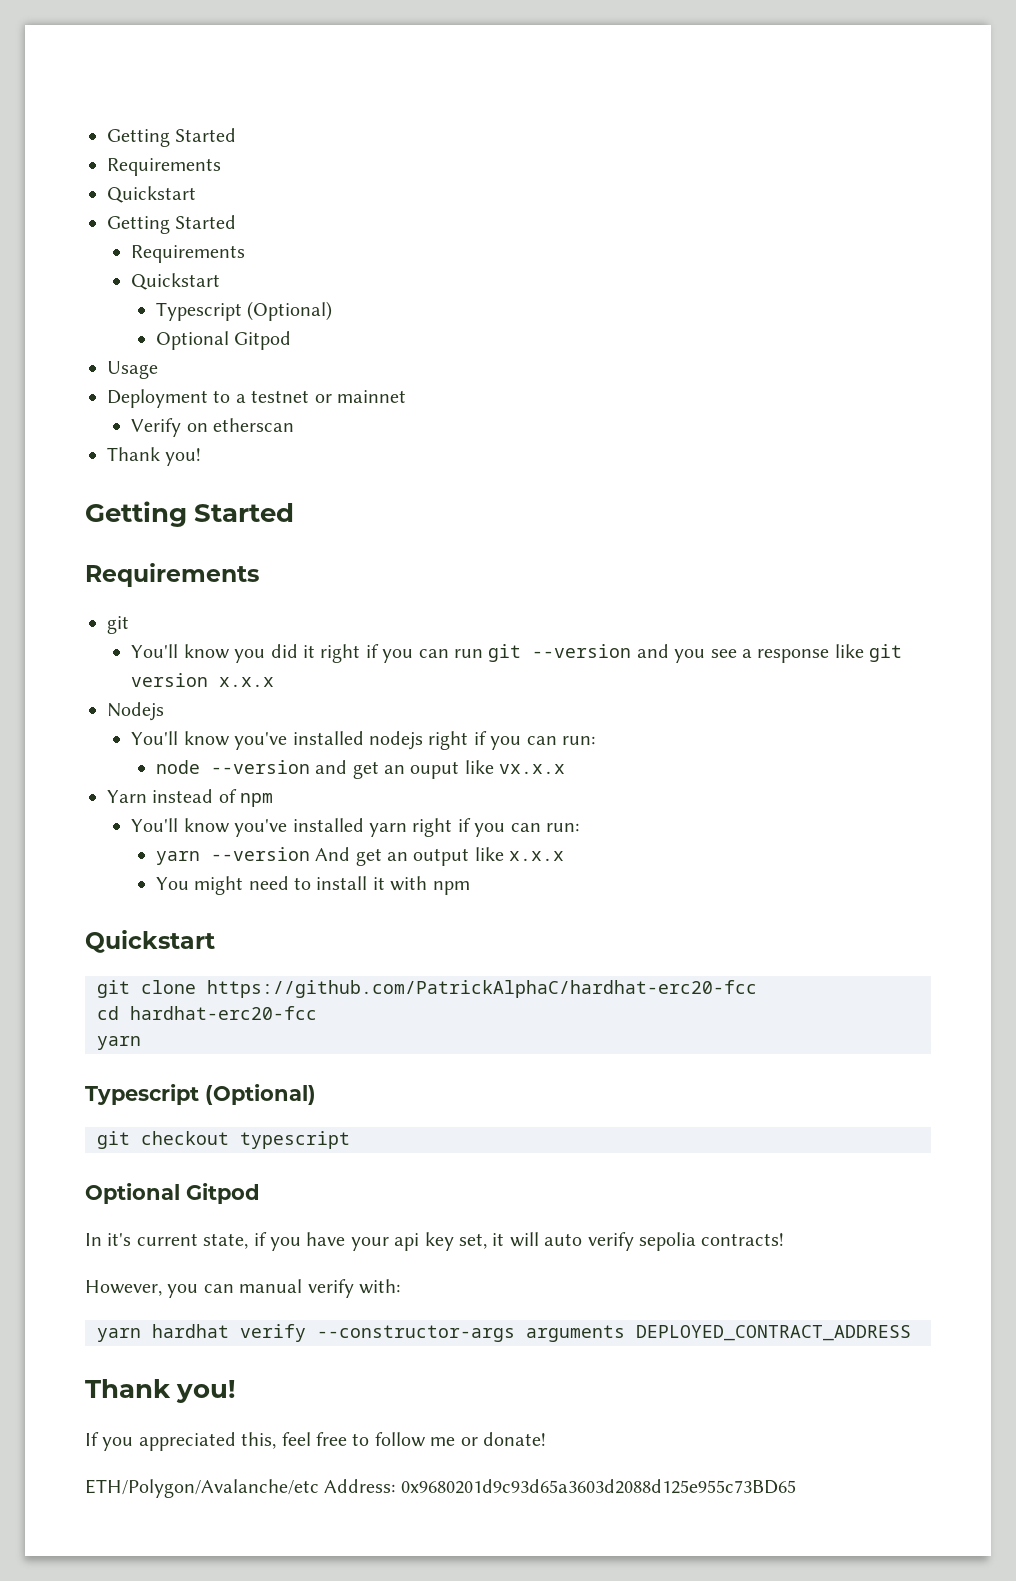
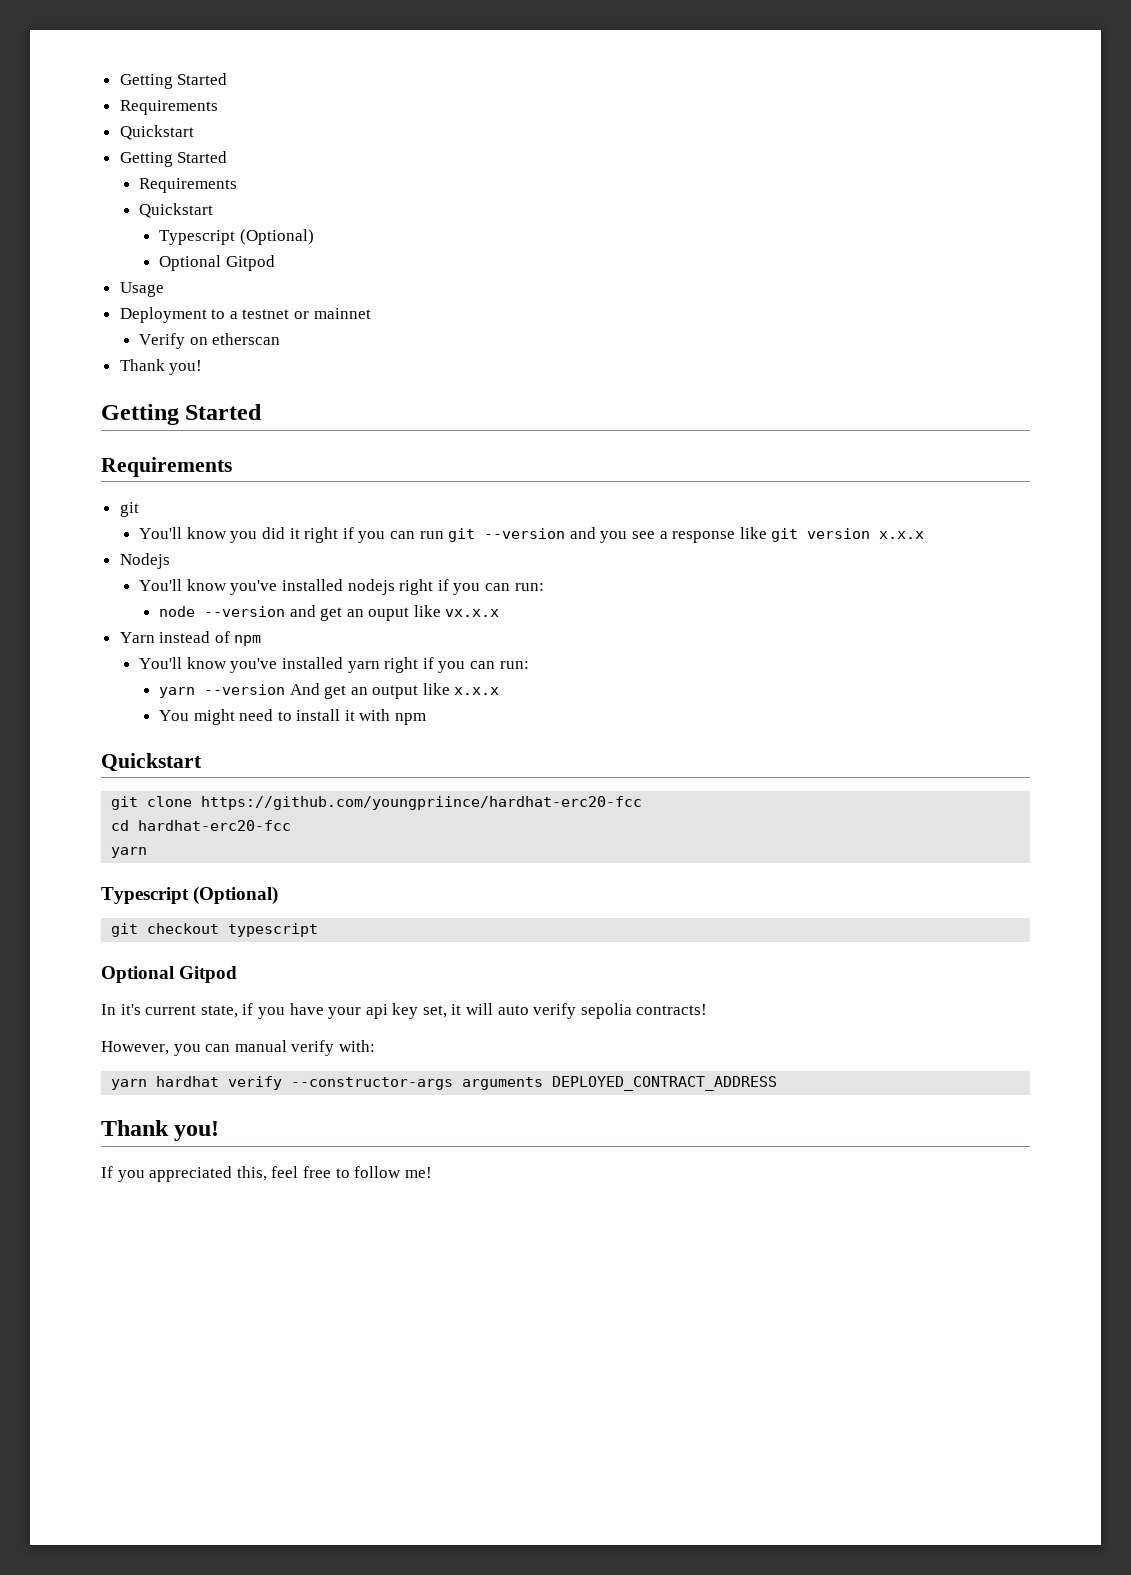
[207,980,757,998] https://github.com/PatrickAlphaC/hardhat-erc20-fcc -> [201,796,643,810] https://github.com/youngpriince/hardhat-erc20-fcc
[430,1432,546,1446] [85,1479,796,1498] me or donate! // ETH/Polygon/Avalanche/etc Address: 0x9680201d9c93d65a3603d2088d125e955c73BD65 -> [404,1167,432,1178] me!

